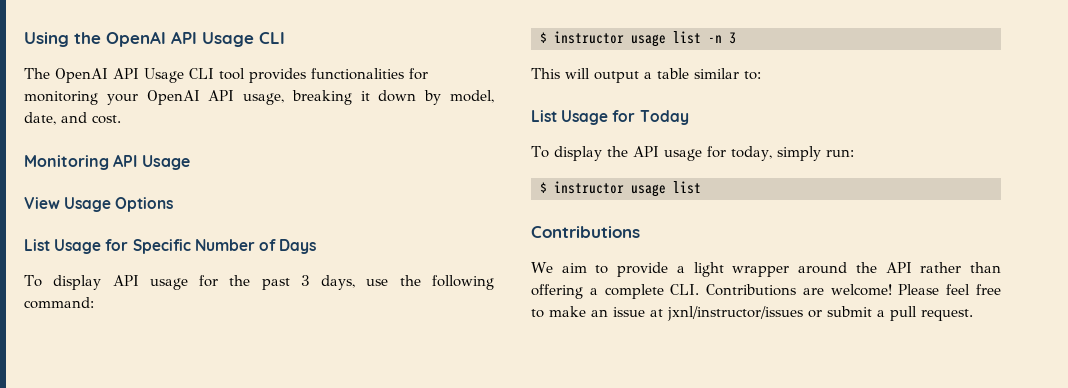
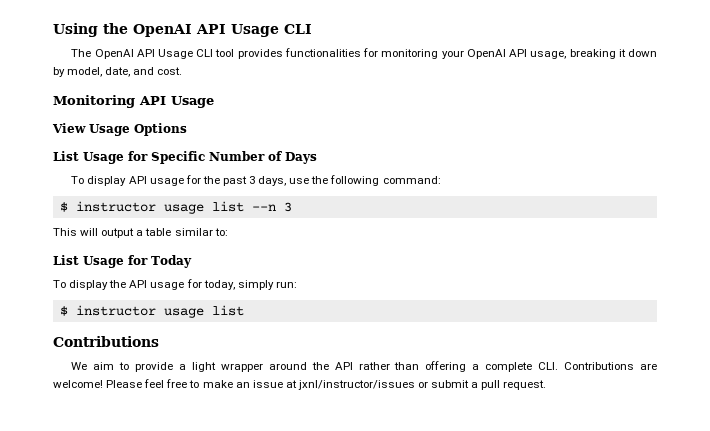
[708,35,722,43] -n -> [251,204,276,211] --n

